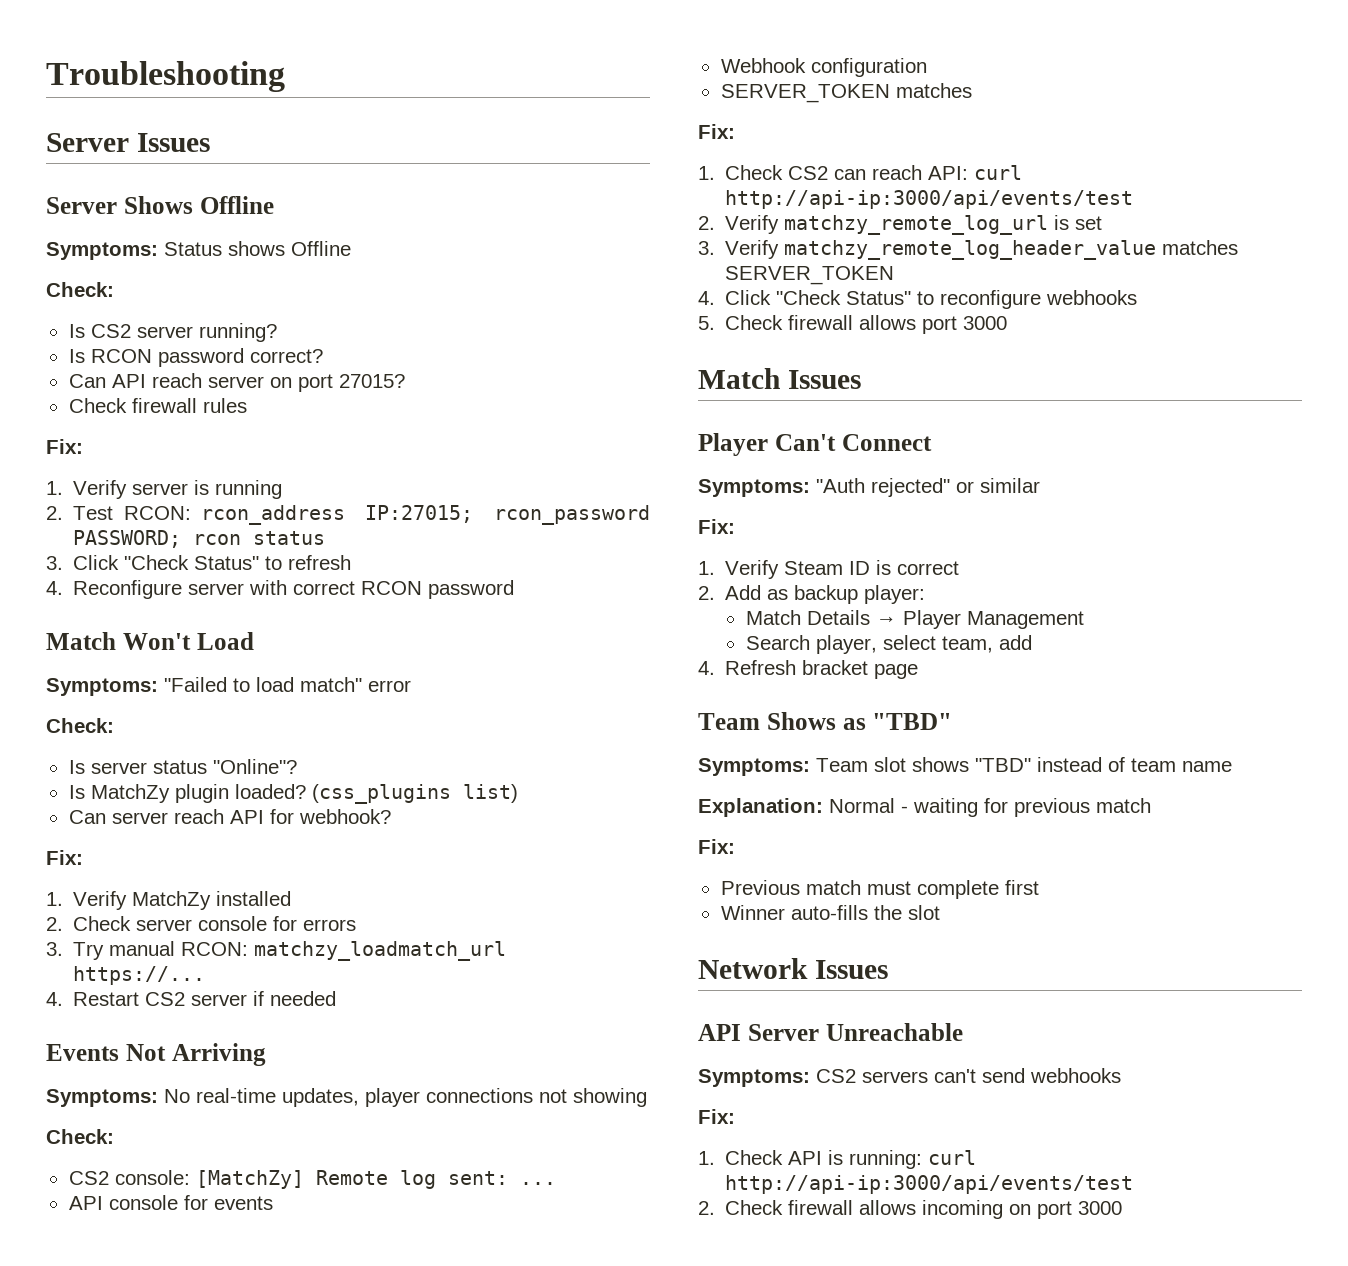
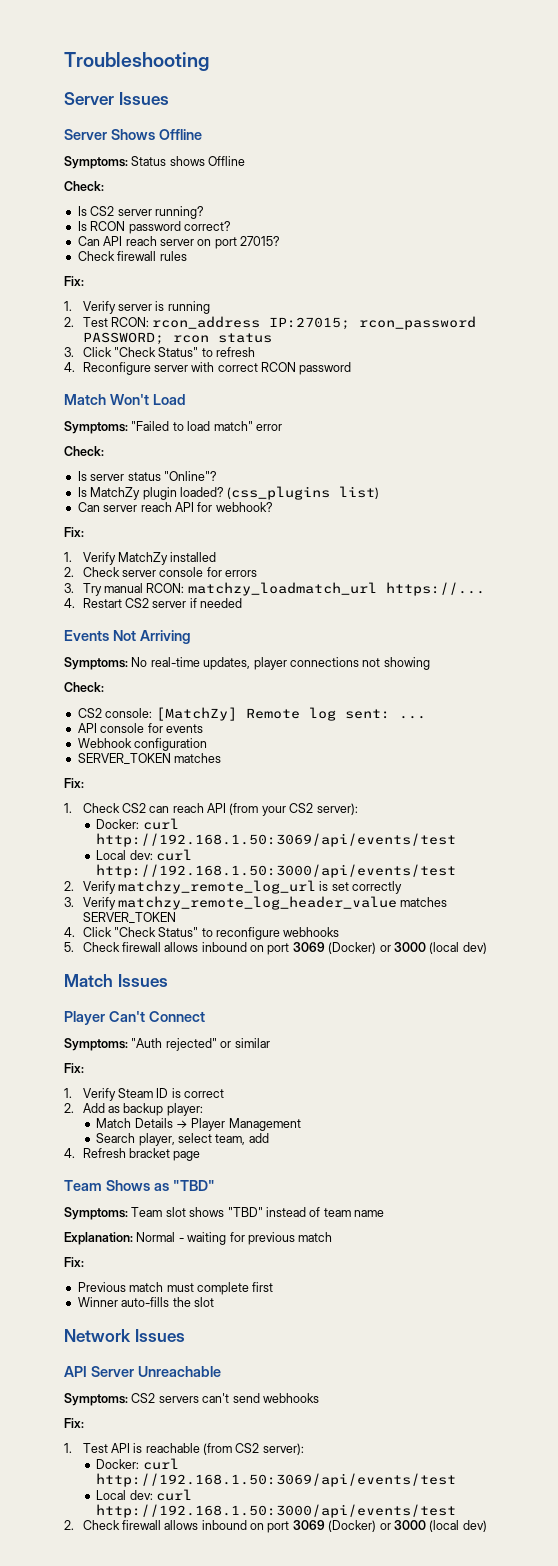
[928,165,1023,180] [725,190,1134,209] API: curl http://api-ip:3000/api/events/test -> [207,803,358,816] [96,818,179,830] [96,833,457,847] [96,849,193,861] [96,864,457,878] API (from your CS2 server): // Docker: curl http://192.168.1.50:3069/api/events/test // Local dev: curl http://192.168.1.50:3000/api/events/test
(1103, 223) none -> [352,881,403,894] correctly
[922,316,1008,334] port 3000 -> [201,942,487,955] inbound on port 3069 (Docker) or 3000 (local dev)
[725,1150,784,1165] Check -> [82,1443,108,1453] Test
[849,1150,977,1169] [725,1175,1134,1194] running: curl http://api-ip:3000/api/events/test -> [145,1443,304,1455] [96,1458,179,1470] [96,1473,457,1487] [96,1489,193,1501] [96,1504,457,1518] reachable (from CS2 server): // Docker: curl http://192.168.1.50:3069/api/events/test // Local dev: curl http://192.168.1.50:3000/api/events/test
[922,1200,1123,1219] incoming on port 3000 -> [201,1520,487,1533] inbound on port 3069 (Docker) or 3000 (local dev)

